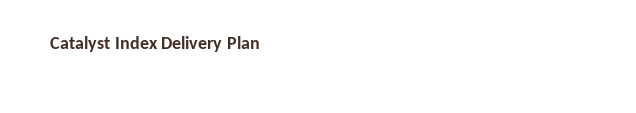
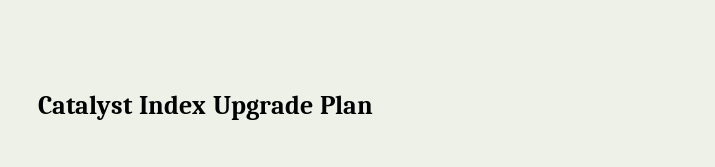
[161,36,223,52] Delivery -> [212,95,313,120] Upgrade

